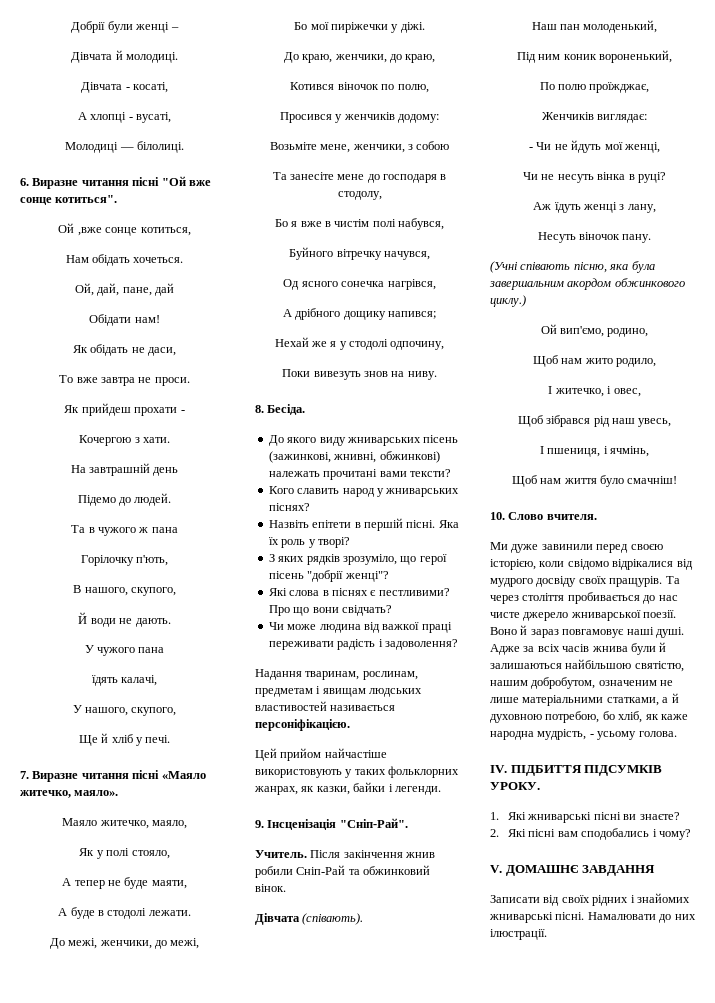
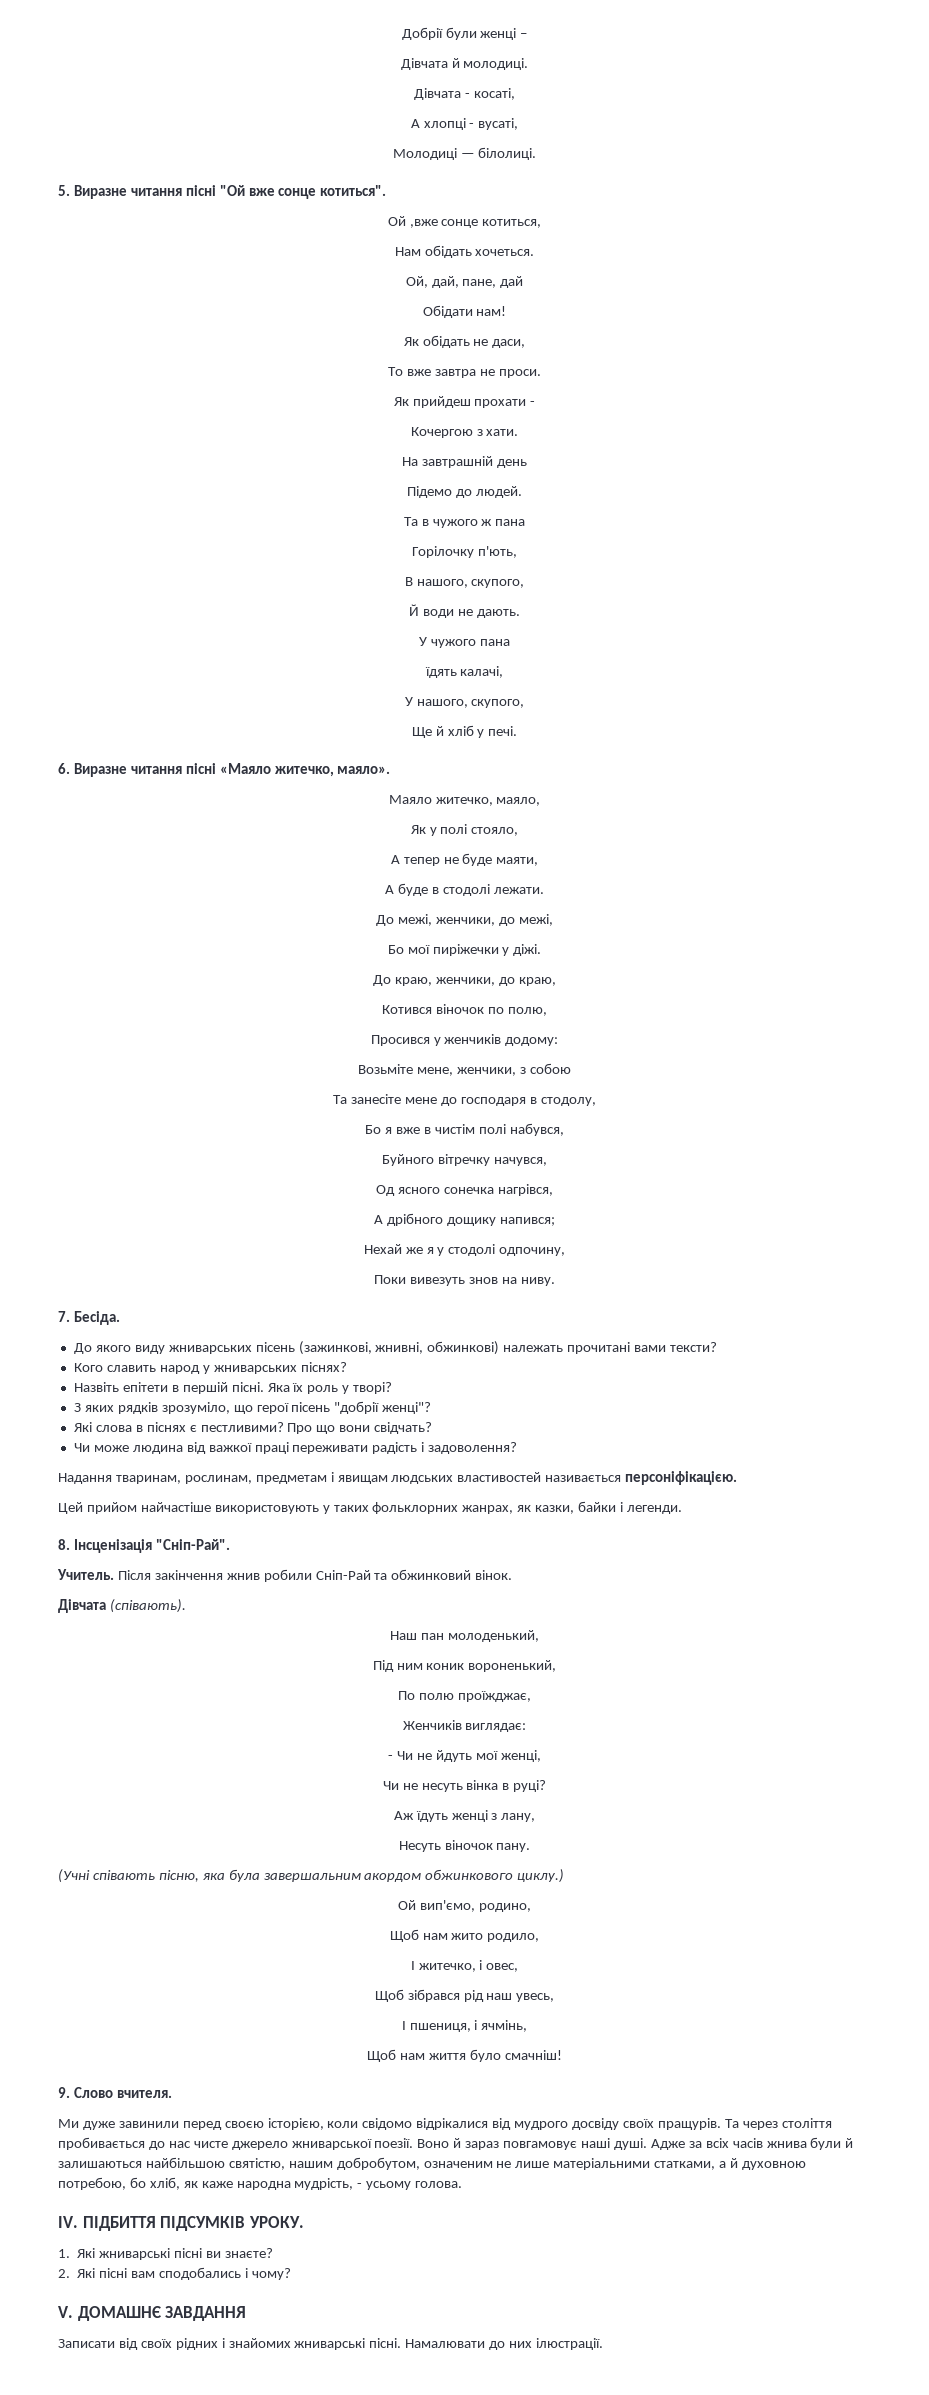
[20,178,29,186] 6. -> [58,185,70,196] 5.
[20,771,29,779] 7. -> [58,763,70,774] 6.
[255,405,264,413] 8. -> [58,1311,70,1322] 7.
[255,820,264,828] 9. -> [58,1539,70,1550] 8.
[490,512,505,520] 10. -> [58,2087,70,2098] 9.

